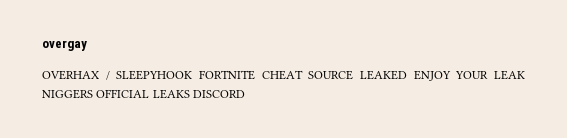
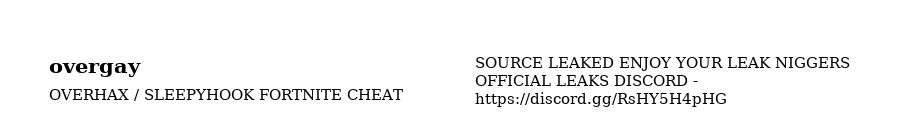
(246, 94) none -> [693,81,698,86] [475,92,727,107] - https://discord.gg/RsHY5H4pHG

